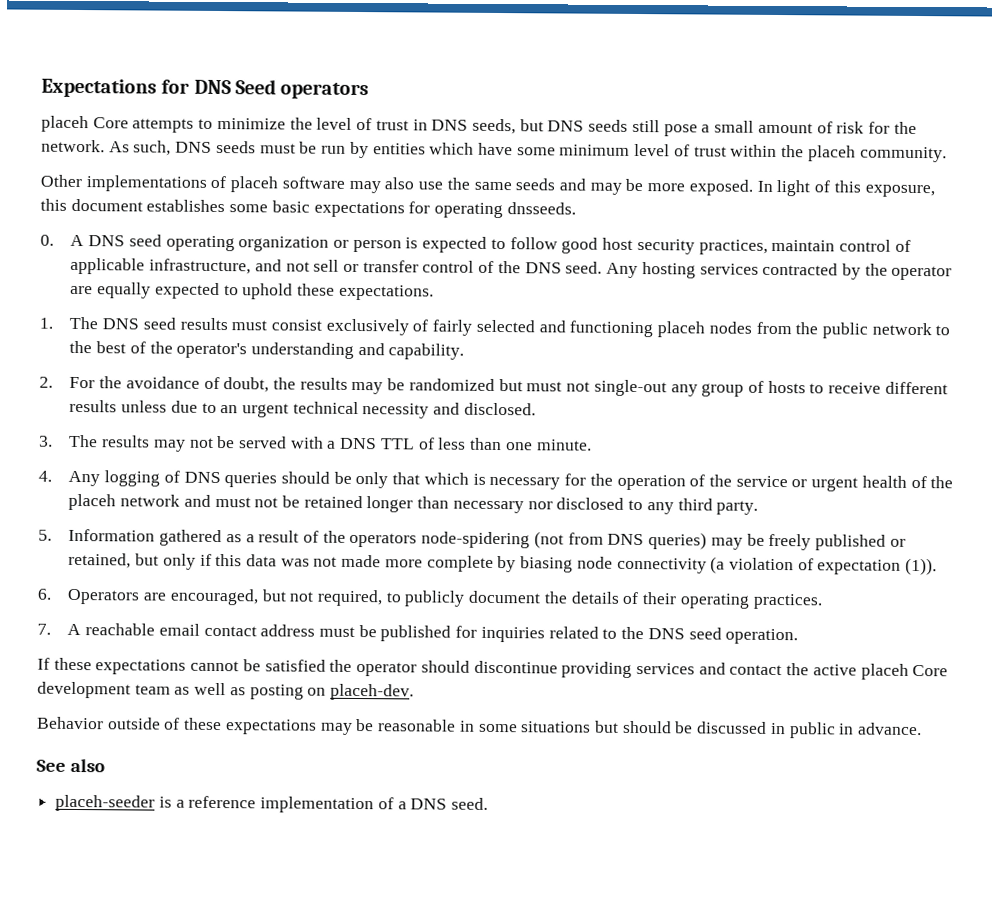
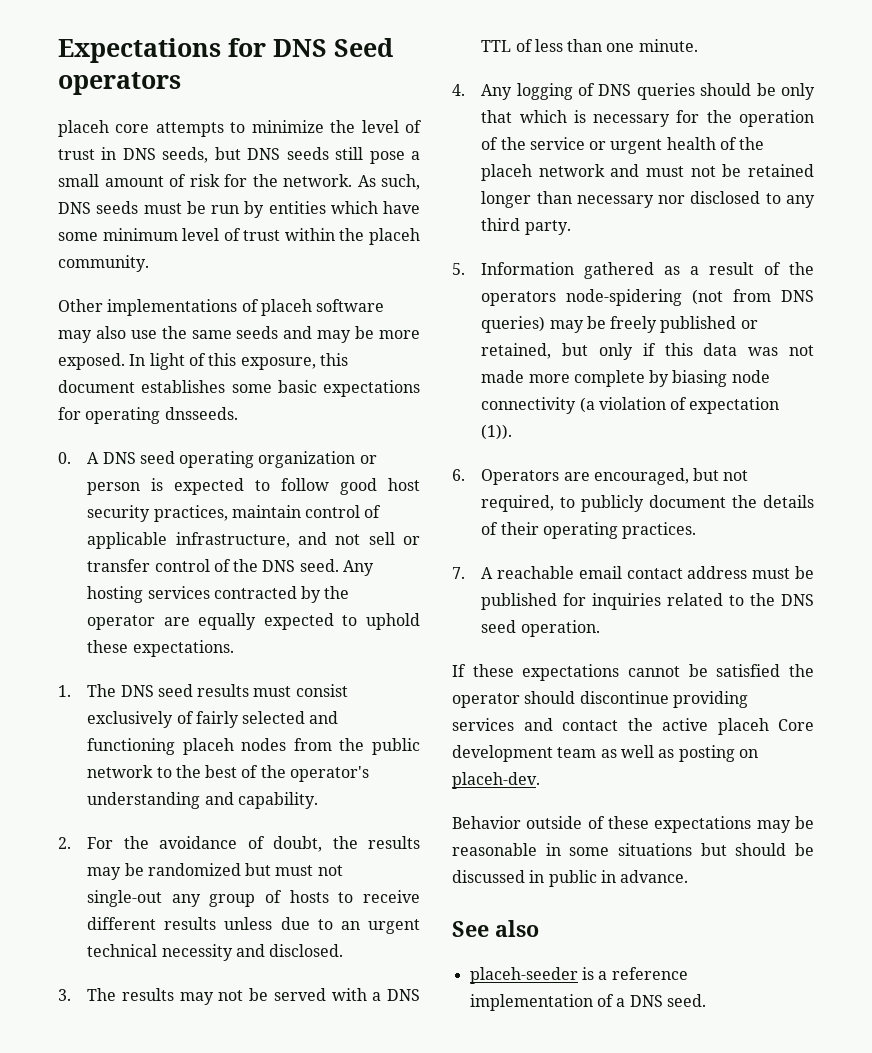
[92,117,129,129] Core -> [115,124,150,133] core

